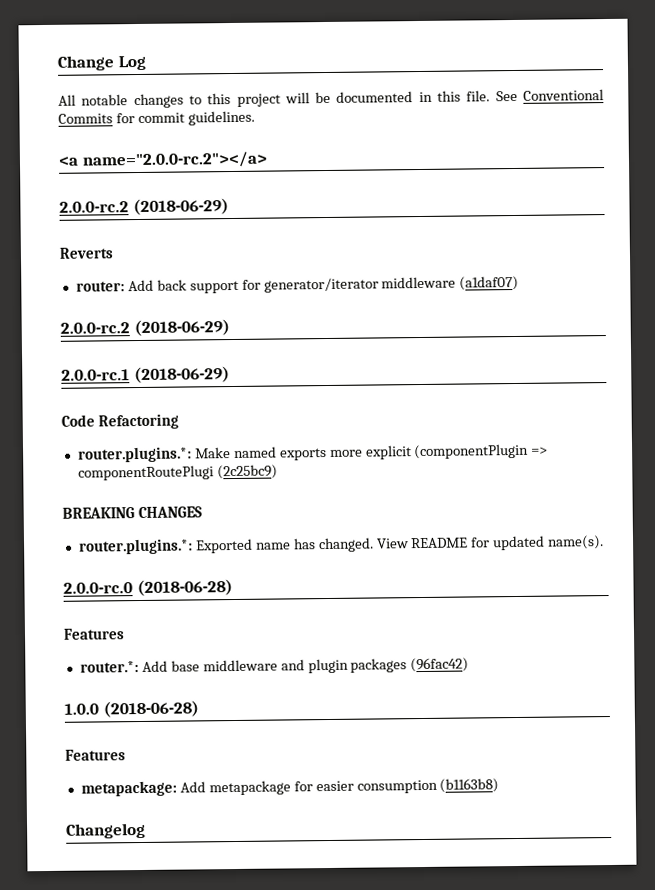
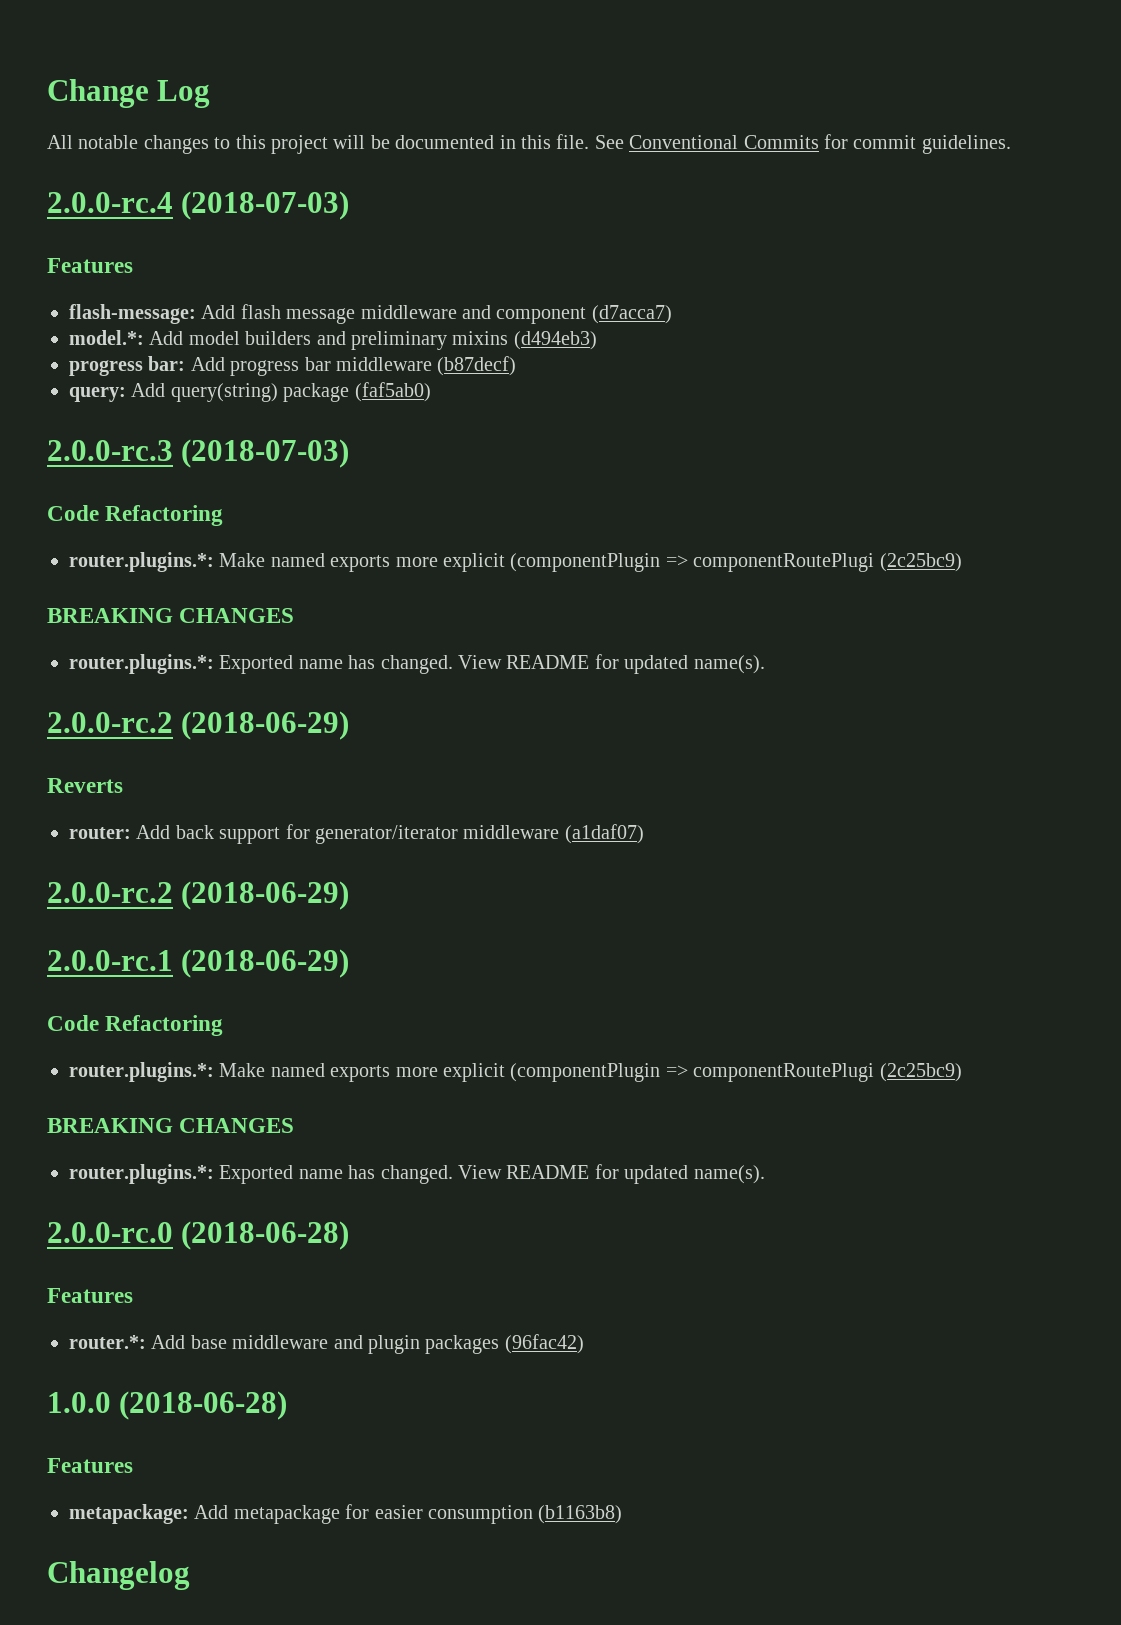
[58,151,268,169] <a name="2.0.0-rc.2"></a> -> [47,191,350,220] [47,258,133,273] [69,304,672,324] [69,330,597,350] [69,356,517,376] [69,382,431,402] [47,439,350,468] [47,505,224,526] [69,552,962,572] [47,608,295,623] [69,654,765,674] 2.0.0-rc.4 (2018-07-03) // Features // flash-message: Add flash message middleware and component (d7acca7) // model.*: Add model builders and preliminary mixins (d494eb3) // progress bar: Add progress bar middleware (b87decf) // query: Add query(string) package (faf5ab0) // 2.0.0-rc.3 (2018-07-03) // Code Refactoring // router.plugins.*: Make named exports more explicit (componentPlugin => componentRoutePlugi (2c25bc9) // BREAKING CHANGES // router.plugins.*: Exported name has changed. View README for updated name(s).

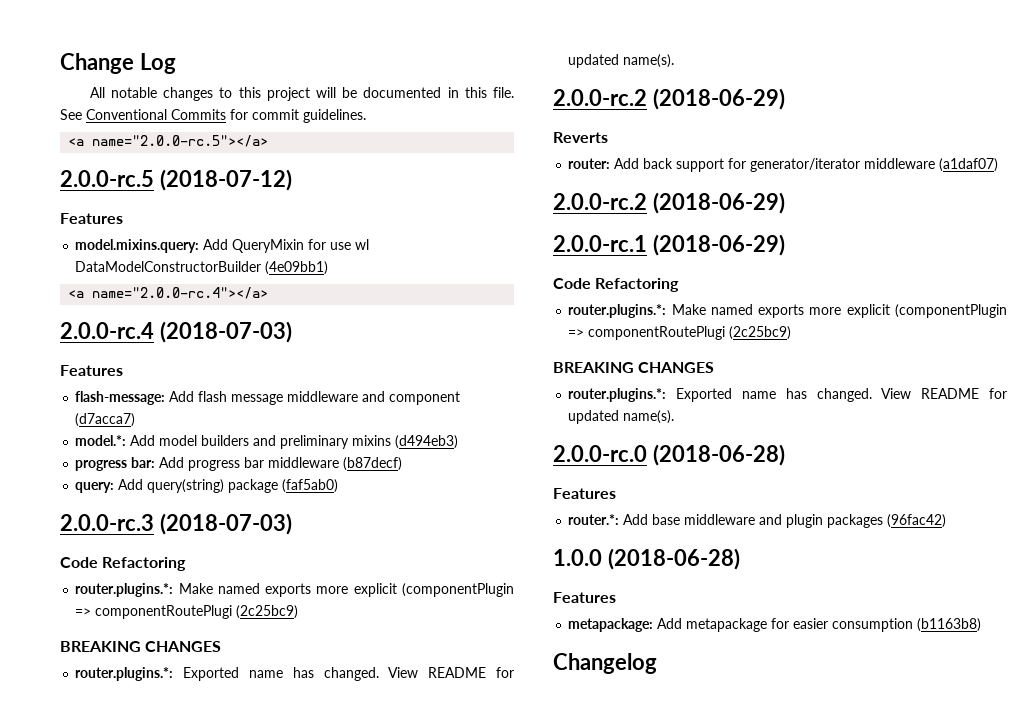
(1011, 144) none -> [68,135,269,147] [60,169,292,191] [60,213,123,224] [75,239,370,253] [75,261,329,275] [68,287,269,299] // <a name="2.0.0-rc.5"></a> // 2.0.0-rc.5 (2018-07-12) // Features // model.mixins.query: Add QueryMixin for use wl DataModelConstructorBuilder (4e09bb1) // <a name="2.0.0-rc.4"></a>

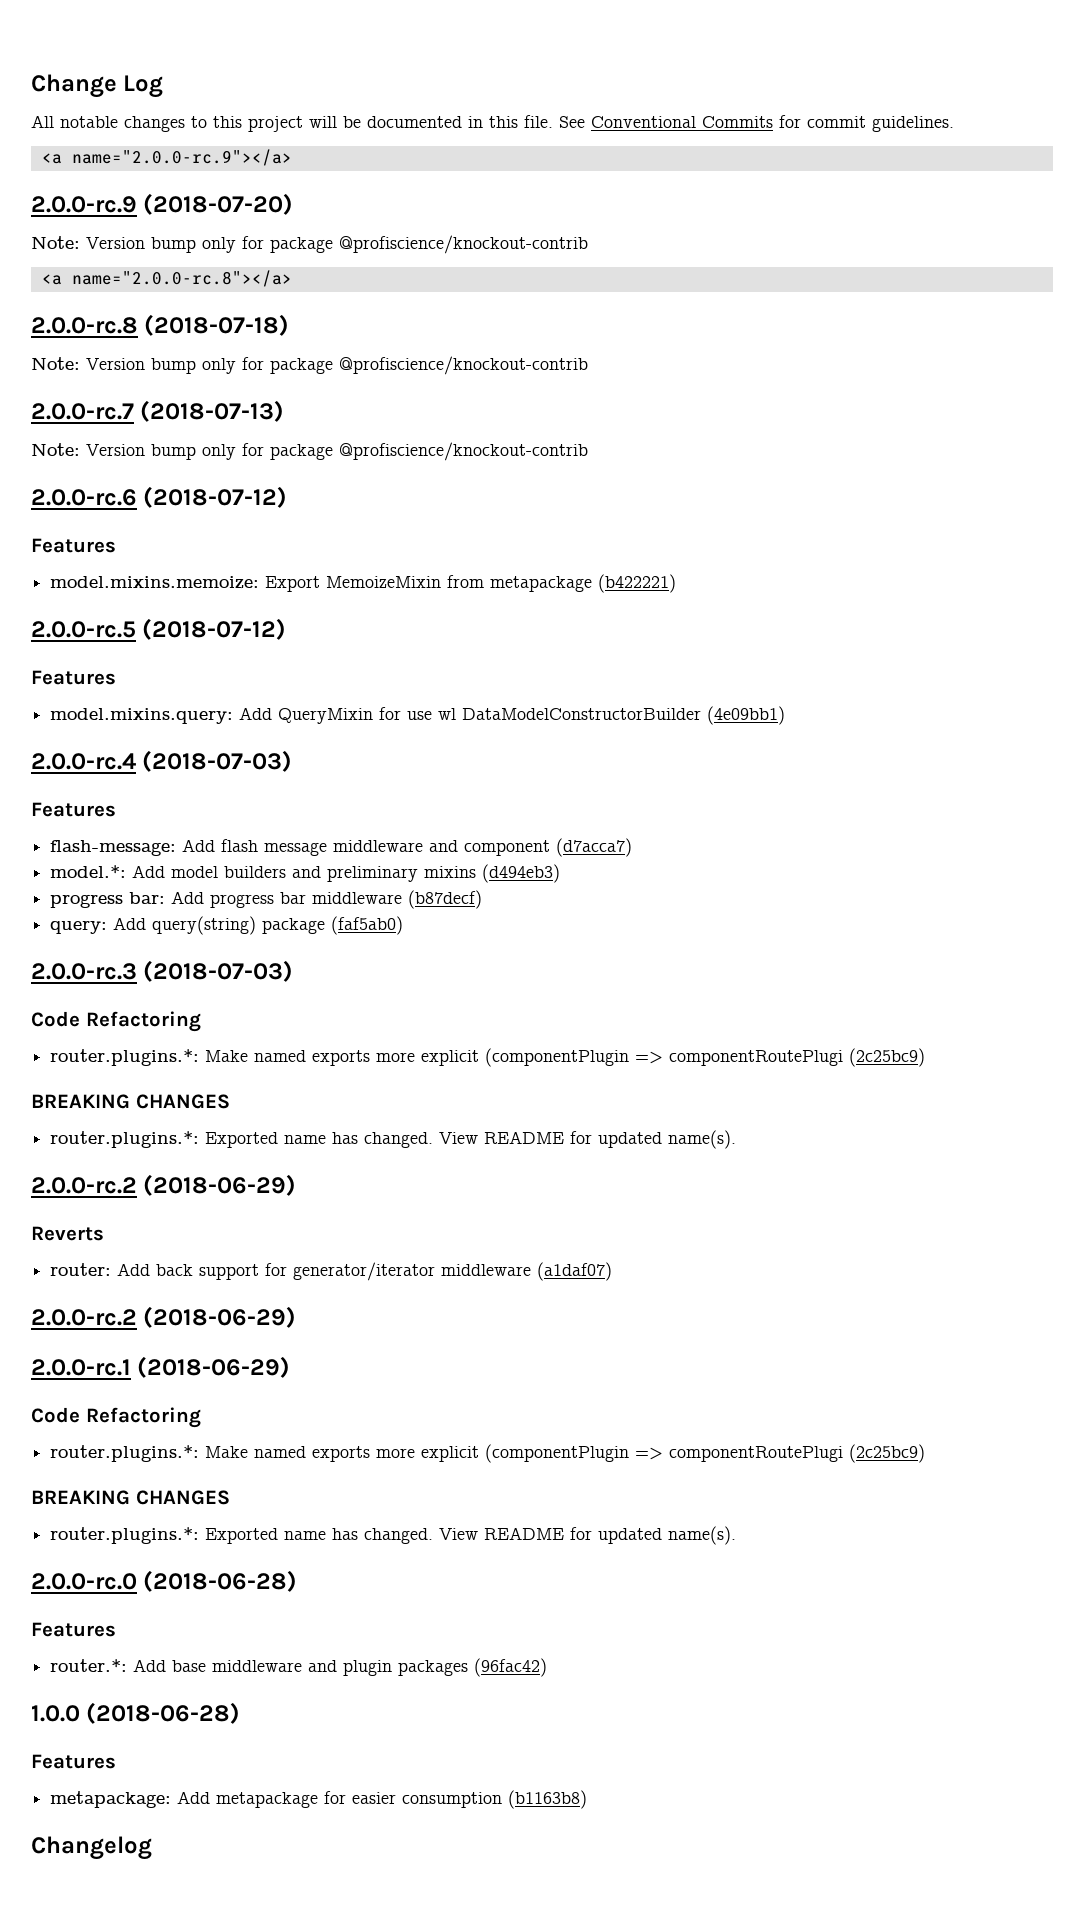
[92,135,269,147] name="2.0.0-rc.5"></a> -> [71,149,292,166] [31,193,294,215] [31,235,588,254] [41,270,292,287] [31,314,290,336] [31,356,588,375] [31,400,285,422] [31,442,588,461] [31,486,288,508] [31,538,116,553] [50,574,677,593] name="2.0.0-rc.9"></a> // 2.0.0-rc.9 (2018-07-20) // Note: Version bump only for package @profiscience/knockout-contrib // <a name="2.0.0-rc.8"></a> // 2.0.0-rc.8 (2018-07-18) // Note: Version bump only for package @profiscience/knockout-contrib // 2.0.0-rc.7 (2018-07-13) // Note: Version bump only for package @profiscience/knockout-contrib // 2.0.0-rc.6 (2018-07-12) // Features // model.mixins.memoize: Export MemoizeMixin from metapackage (b422221)
[68,287,269,299] // <a name="2.0.0-rc.4"></a> -> (786, 715) none

